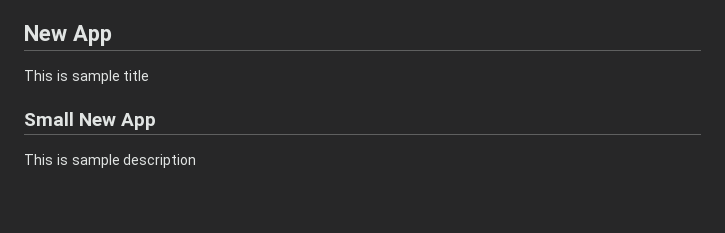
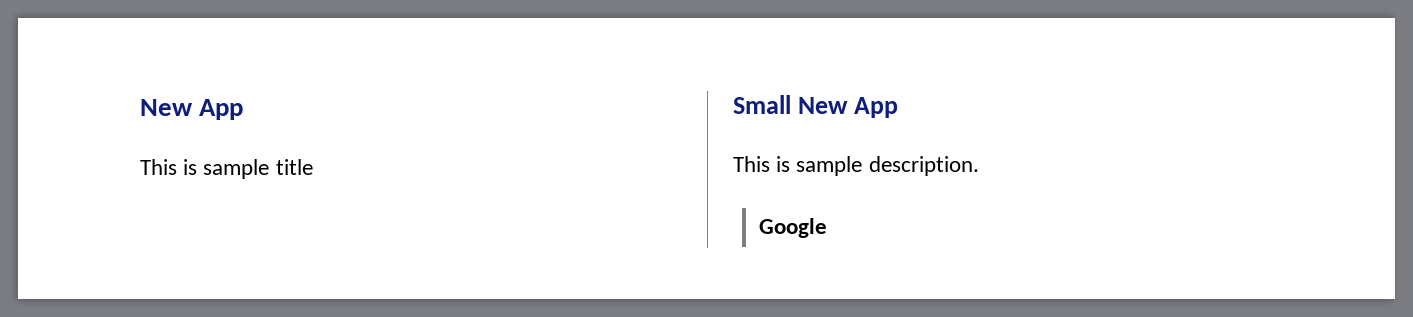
[123,154,197,168] description -> [868,156,979,176] [758,218,827,238] description. // Google

